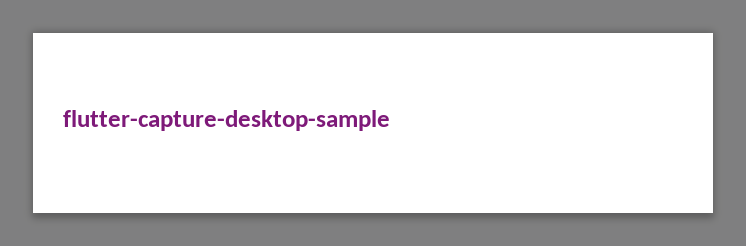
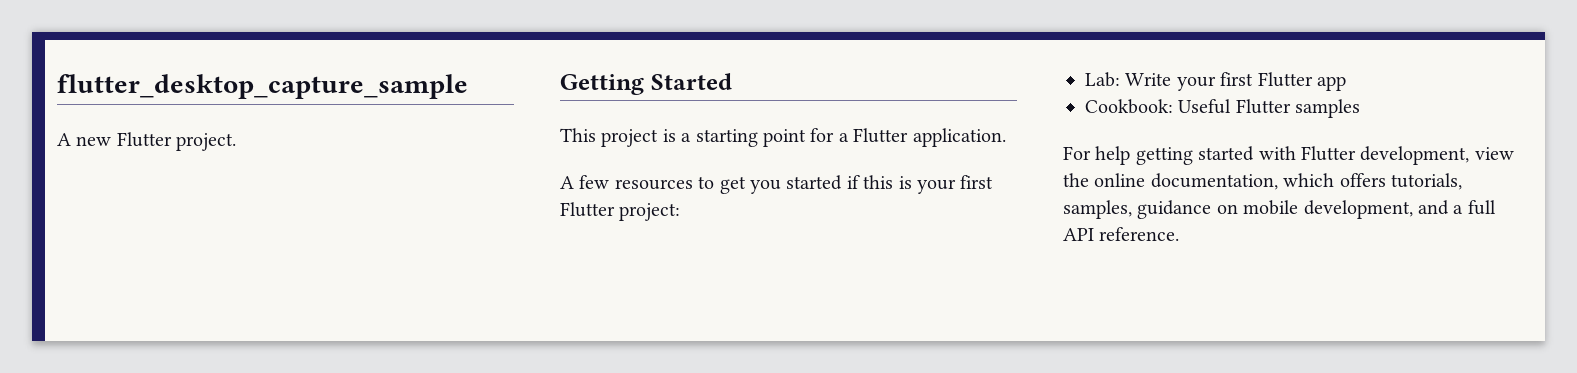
[63,110,390,131] flutter-capture-desktop-sample -> [57,74,468,99] [57,132,237,151] [560,73,732,95] [560,128,1006,147] [560,175,994,194] [560,202,681,221] [1085,72,1346,91] [1085,99,1361,118] [1063,146,1514,165] [1063,173,1462,190] [1063,200,1496,219] [1063,227,1180,241] flutter_desktop_capture_sample // A new Flutter project. // Getting Started // This project is a starting point for a Flutter application. // A few resources to get you started if this is your first Flutter project: // Lab: Write your first Flutter app // Cookbook: Useful Flutter samples // For help getting started with Flutter development, view the online documentation, which offers tutorials, samples, guidance on mobile development, and a full API reference.

